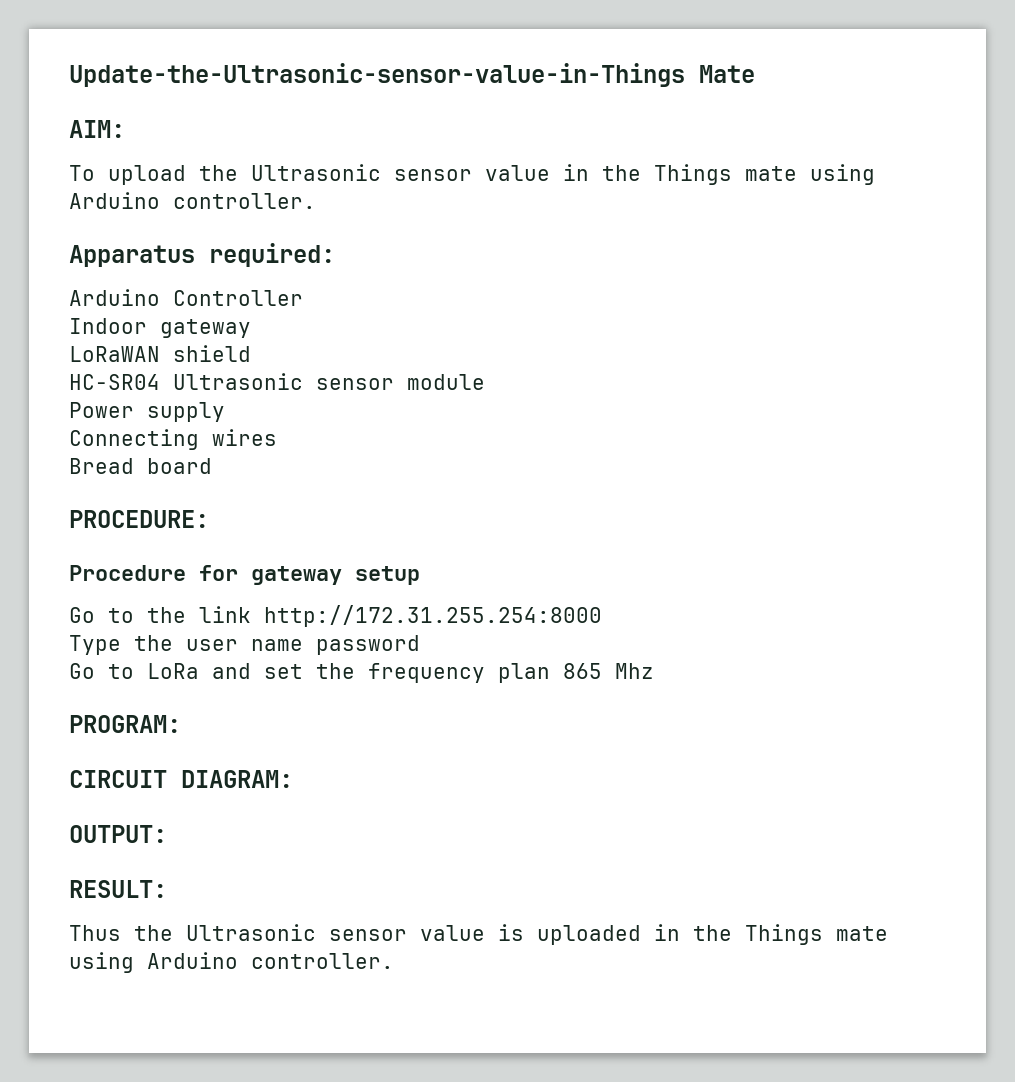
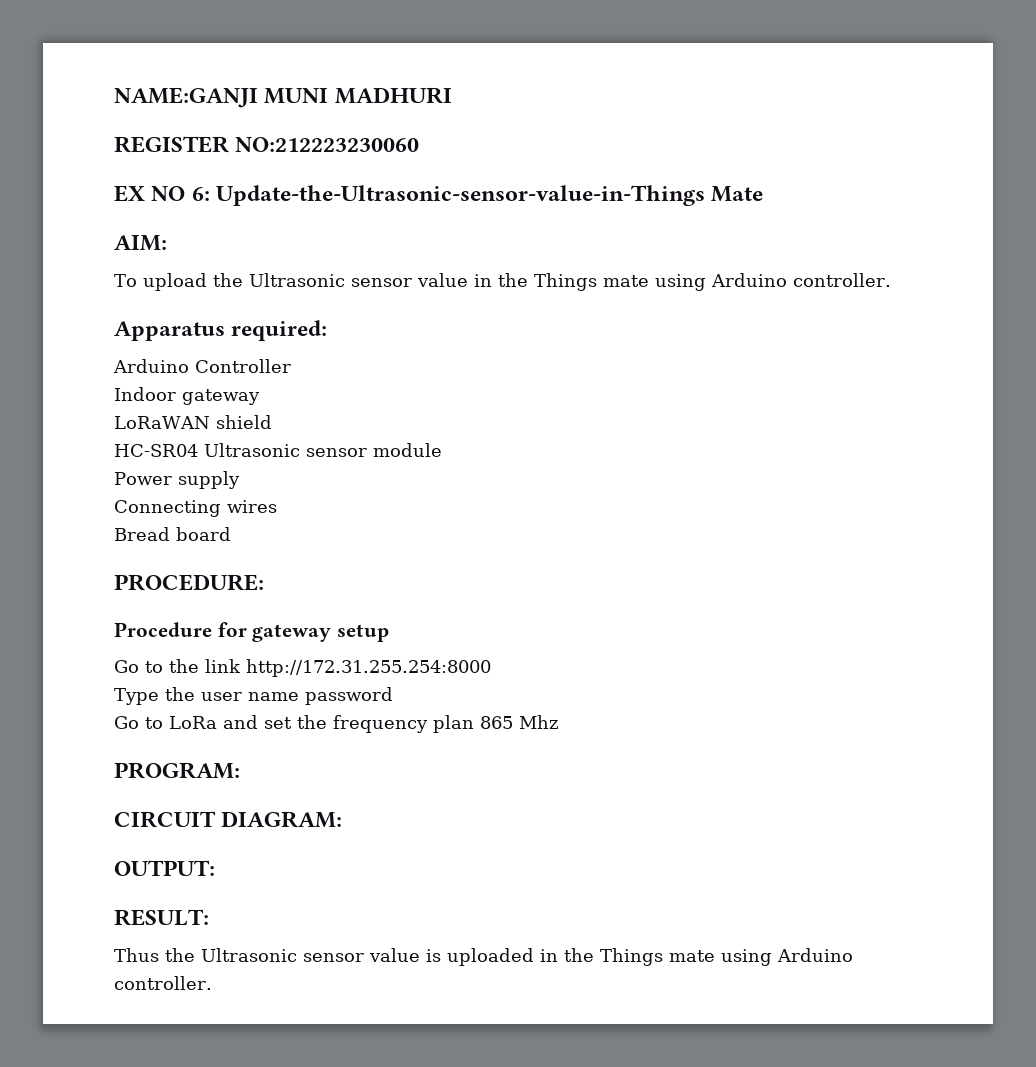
(69, 75) none -> [114,87,452,108] [114,136,420,153] [114,185,210,202] NAME:GANJI MUNI MADHURI // REGISTER NO:212223230060 // EX NO 6:

